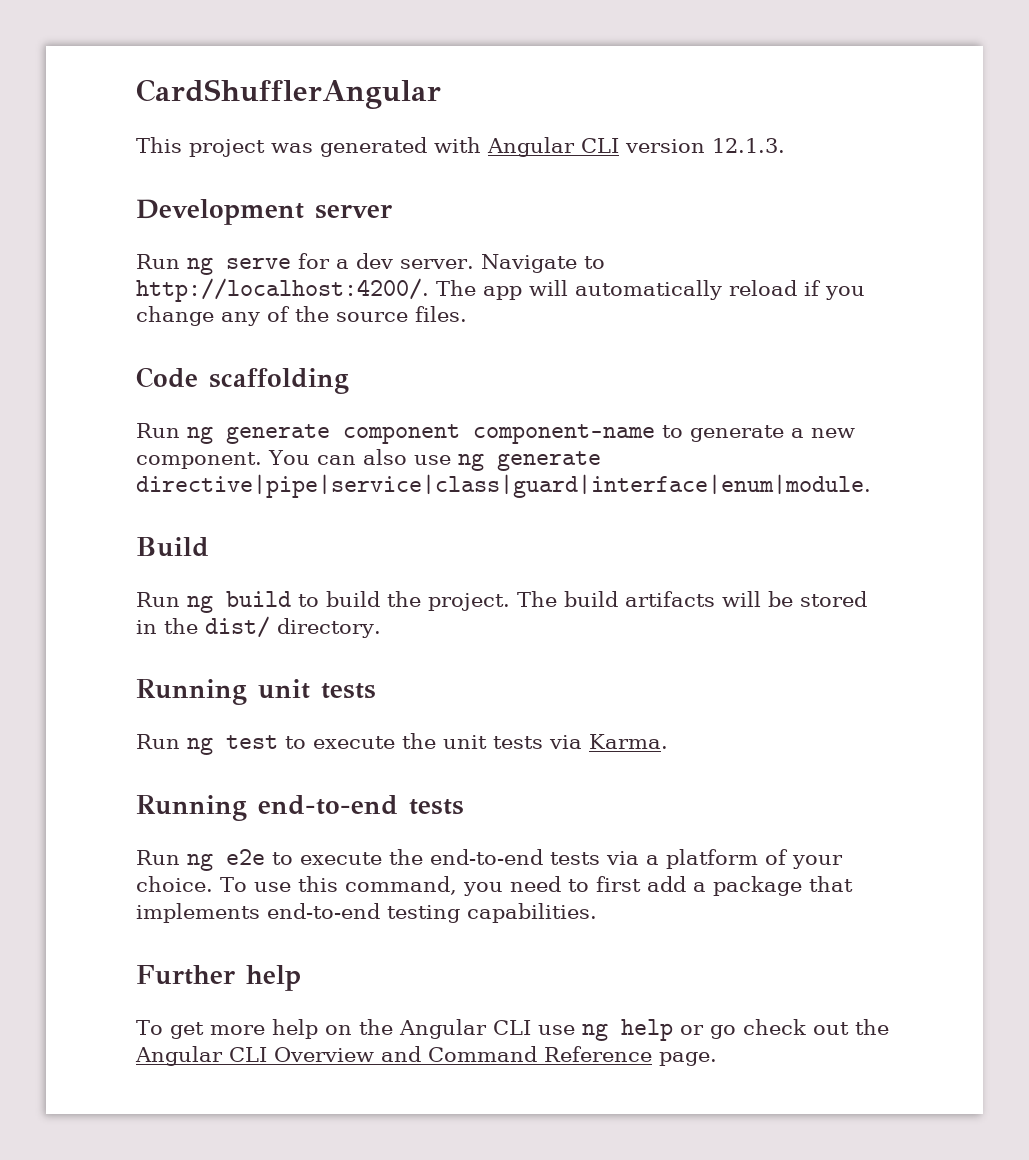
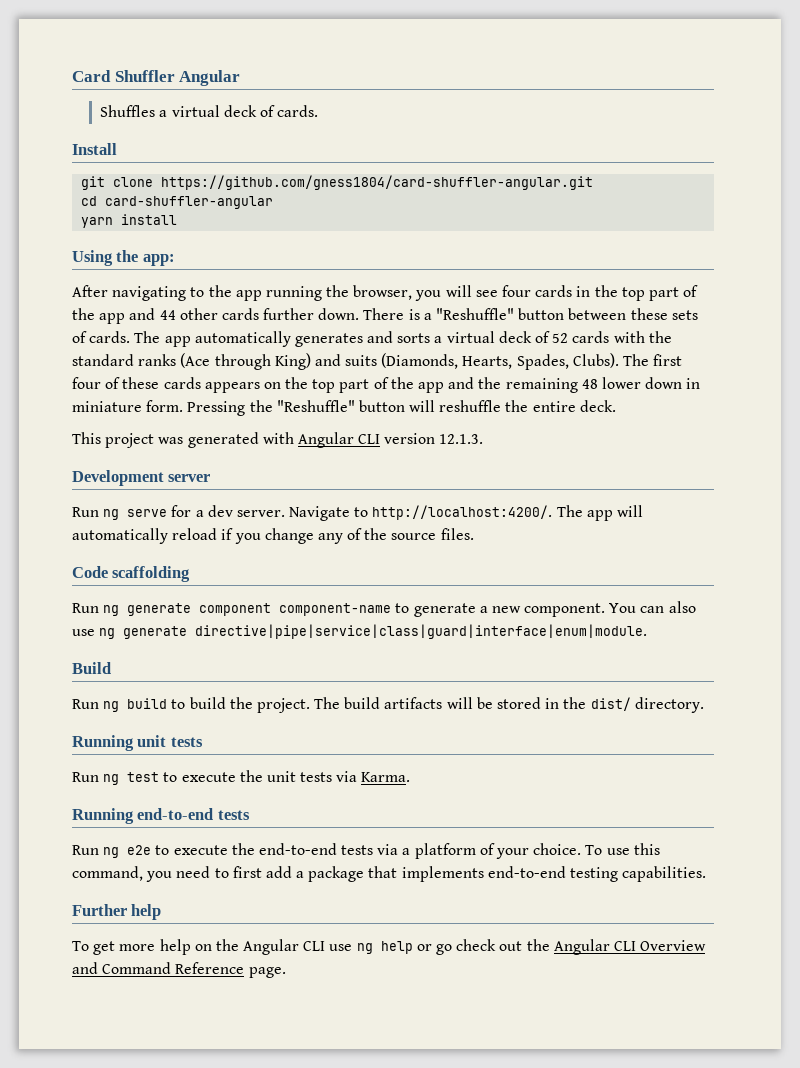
[136,79,441,109] CardShufflerAngular -> [72,70,241,86] [100,105,319,117] [72,143,117,155] [81,175,594,190] [81,196,274,209] [81,214,178,228] [72,250,175,266] [72,285,699,301] [72,308,698,324] [72,331,672,347] [72,353,683,370] [72,377,701,393] [72,400,616,416] Card Shuffler Angular // Shuffles a virtual deck of cards. // Install // git clone https://github.com/gness1804/card-shuffler-angular.git // cd card-shuffler-angular // yarn install // Using the app: // After navigating to the app running the browser, you will see four cards in the top part of the app and 44 other cards further down. There is a "Reshuffle" button between these sets of cards. The app automatically generates and sorts a virtual deck of 52 cards with the standard ranks (Ace through King) and suits (Diamonds, Hearts, Spades, Clubs). The first four of these cards appears on the top part of the app and the remaining 48 lower down in miniature form. Pressing the "Reshuffle" button will reshuffle the entire deck.

